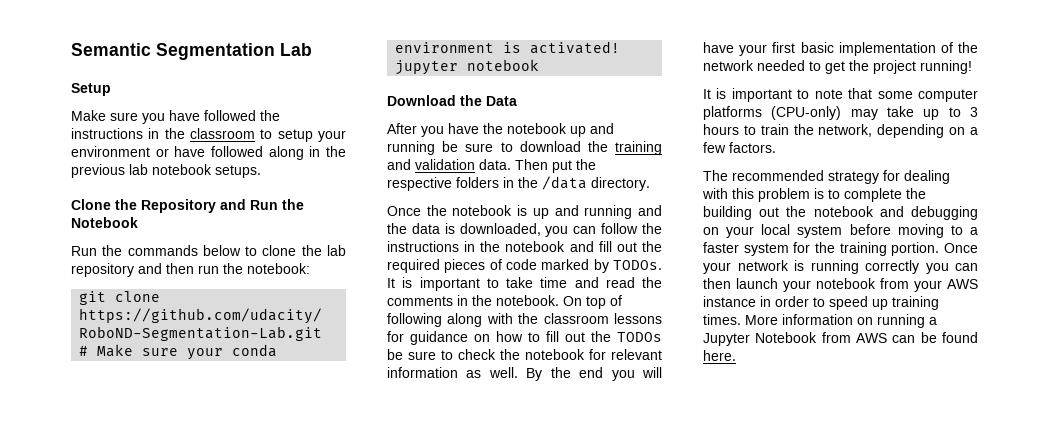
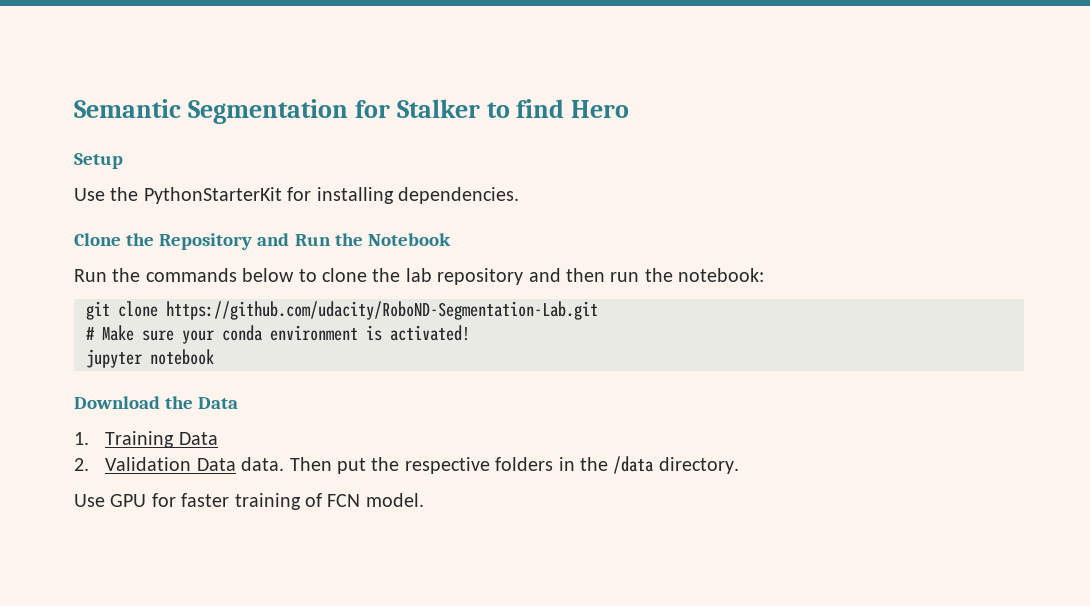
[280,43,312,56] [71,83,111,96] [71,110,280,124] [71,128,346,142] [71,146,346,160] [71,164,261,178] Lab // Setup // Make sure you have followed the instructions in the classroom to setup your environment or have followed along in the previous lab notebook setups. -> [354,99,630,118] [74,153,123,169] [74,187,519,204] for Stalker to find Hero // Setup // Use the PythonStarterKit for installing dependencies.
[387,123,614,137] [387,141,662,155] [387,159,475,170] After you have the notebook up and running be sure to download the training and validation -> [74,431,218,448] [74,457,236,471] 1. Training Data // 2. Validation Data
[387,205,662,219] [387,223,662,237] [387,241,662,252] [387,259,662,273] [387,277,662,291] [387,295,622,309] [387,313,662,327] [387,331,662,345] [387,349,662,360] [387,367,662,381] [703,42,978,56] [703,60,972,74] [703,88,978,102] [703,106,978,120] [703,124,978,138] [703,142,776,153] [703,170,950,184] [702,188,926,202] [703,206,978,220] [703,224,978,238] [703,242,978,256] [703,260,978,274] [703,278,978,292] [703,296,939,310] [703,314,937,328] [703,332,978,346] [703,350,736,361] Once the notebook is up and running and the data is downloaded, you can follow the instructions in the notebook and fill out the required pieces of code marked by TODOs. It is important to take time and read the comments in the notebook. On top of following along with the classroom lessons for guidance on how to fill out the TODOs be sure to check the notebook for relevant information as well. By the end you will have your first basic implementation of the network needed to get the project running! // It is important to note that some computer platforms (CPU-only) may take up to 3 hours to train the network, depending on a few factors. // The recommended strategy for dealing with this problem is to complete the building out the notebook and debugging on your local system before moving to a faster system for the training portion. Once your network is running correctly you can then launch your notebook from your AWS instance in order to speed up training times. More information on running a Jupyter Notebook from AWS can be found here. -> [74,493,424,510] Use GPU for faster training of FCN model.

